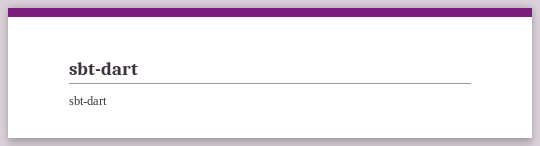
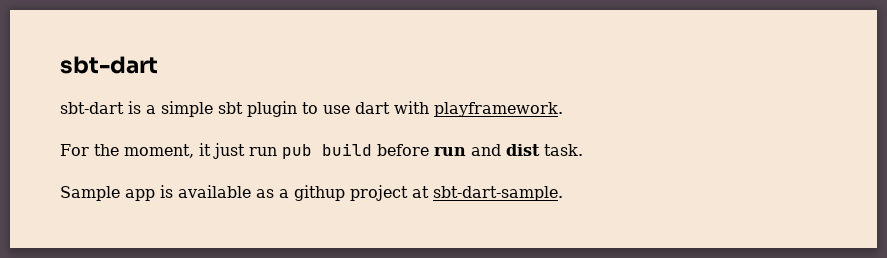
(107, 100) none -> [128,101,563,117] [60,143,583,159] [60,185,563,201] is a simple sbt plugin to use dart with playframework. // For the moment, it just run pub build before run and dist task. // Sample app is available as a githup project at sbt-dart-sample.

